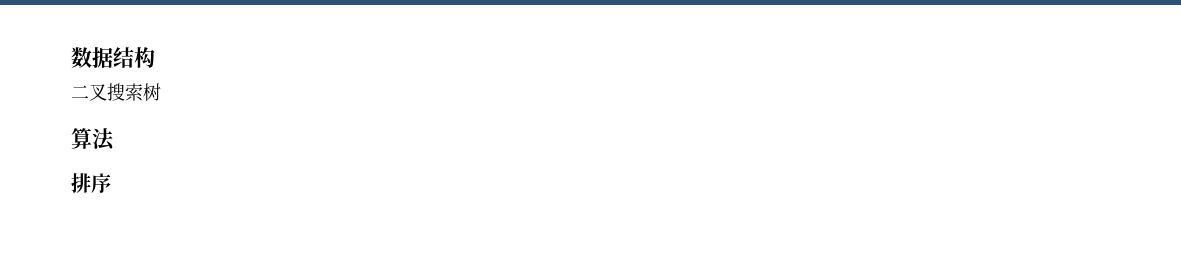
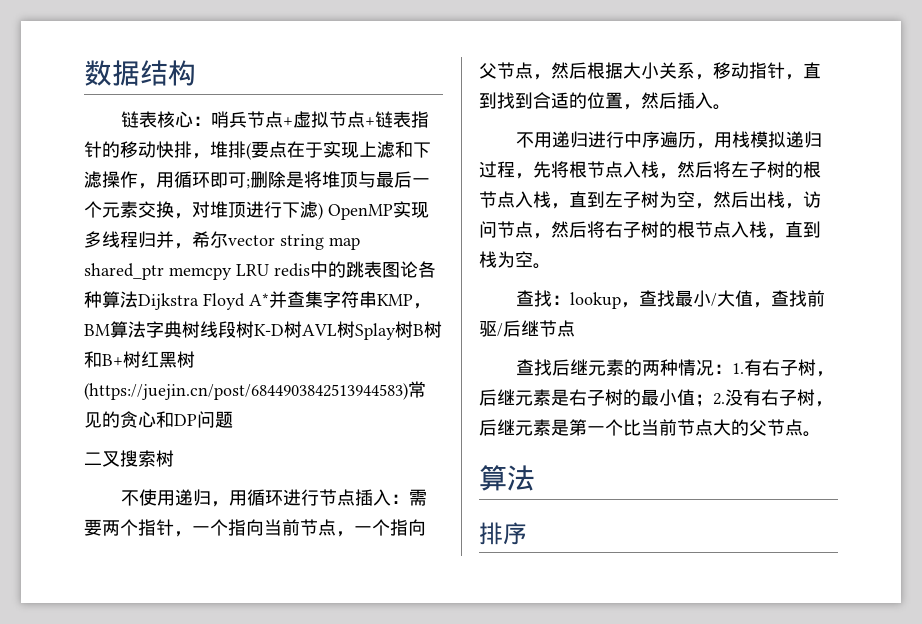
[71,83,161,101] 二叉搜索树 -> [120,111,429,128] [84,141,431,160] [84,171,430,189] [84,201,429,220] [84,231,360,250] [84,261,436,280] [84,291,431,310] [84,321,442,340] [84,351,195,368] [84,381,426,400] [84,411,233,428] [84,450,174,467] [120,489,427,507] [84,519,426,537] [479,62,821,80] [479,92,731,110] [515,131,822,149] [479,161,821,179] [479,191,821,209] [479,221,821,239] [479,251,551,269] [515,290,825,309] [479,320,575,337] [515,359,834,377] [479,389,833,407] [479,419,821,437] 链表核心：哨兵节点+虚拟节点+链表指针的移动快排，堆排(要点在于实现上滤和下滤操作，用循环即可;删除是将堆顶与最后一个元素交换，对堆顶进行下滤) OpenMP实现多线程归并，希尔vector string map shared_ptr memcpy LRU redis中的跳表图论各种算法Dijkstra Floyd A*并查集字符串KMP，BM算法字典树线段树K-D树AVL树Splay树B树和B+树红黑树(https://juejin.cn/post/6844903842513944583)常见的贪心和DP问题 // 二叉搜索树 // 不使用递归，用循环进行节点插入：需要两个指针，一个指向当前节点，一个指向父节点，然后根据大小关系，移动指针，直到找到合适的位置，然后插入。 // 不用递归进行中序遍历，用栈模拟递归过程，先将根节点入栈，然后将左子树的根节点入栈，直到左子树为空，然后出栈，访问节点，然后将右子树的根节点入栈，直到栈为空。 // 查找：lookup，查找最小/大值，查找前驱/后继节点 // 查找后继元素的两种情况：1.有右子树，后继元素是右子树的最小值；2.没有右子树，后继元素是第一个比当前节点大的父节点。

